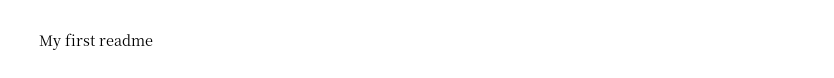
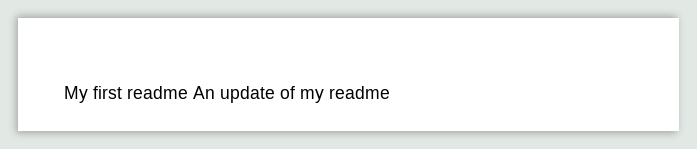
(153, 40) none -> [193,86,390,103] An update of my readme

